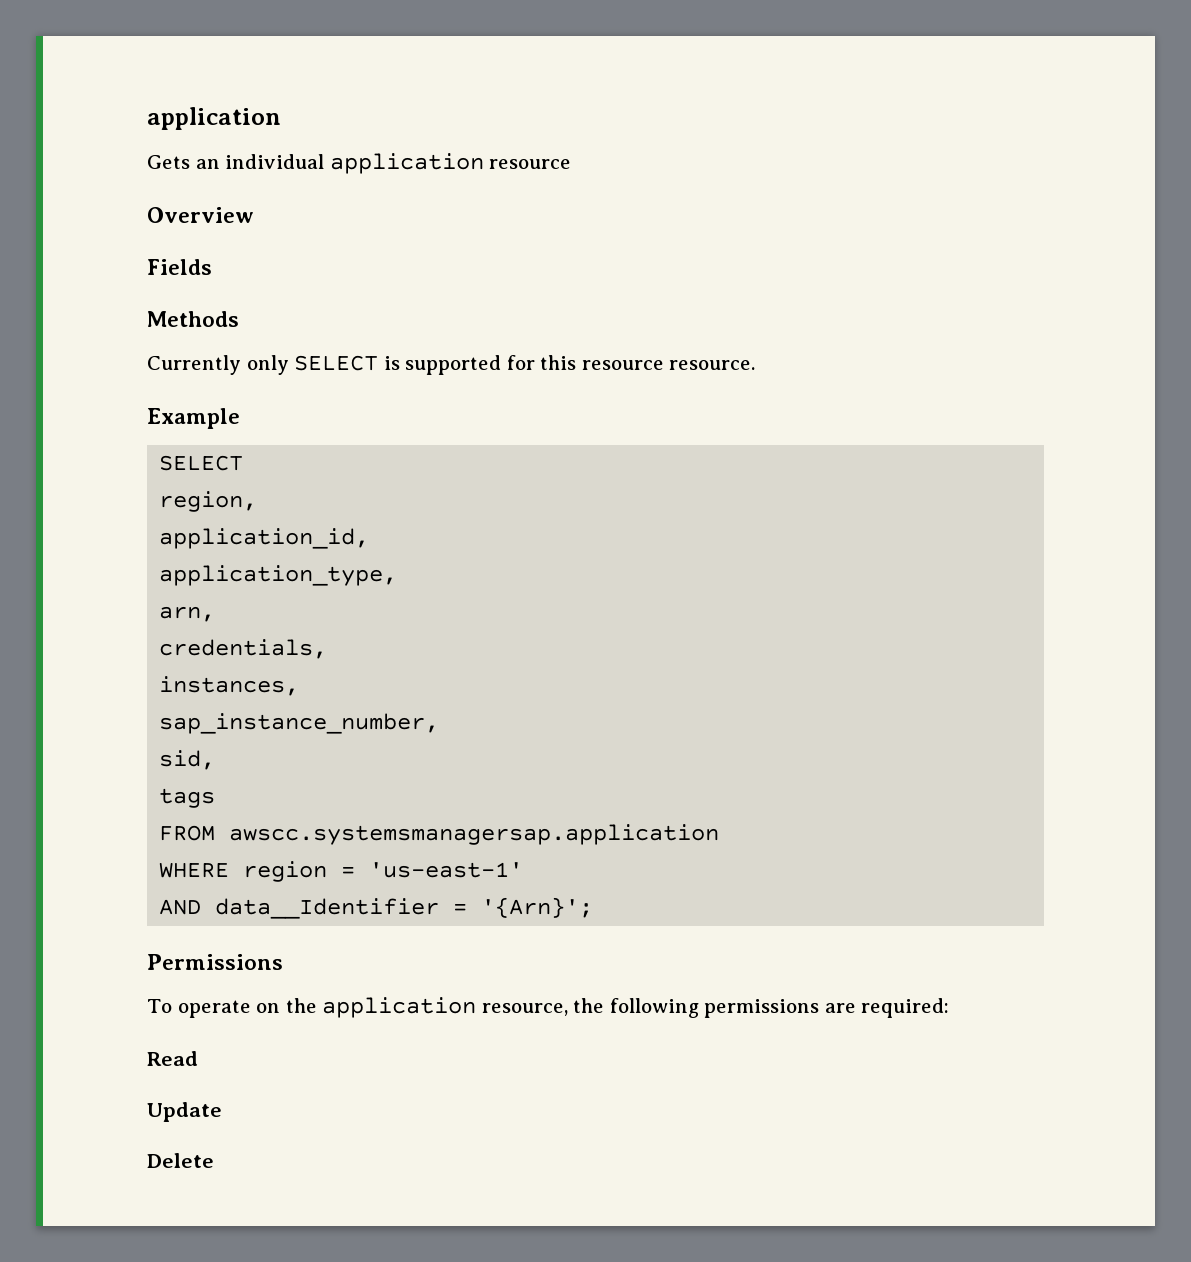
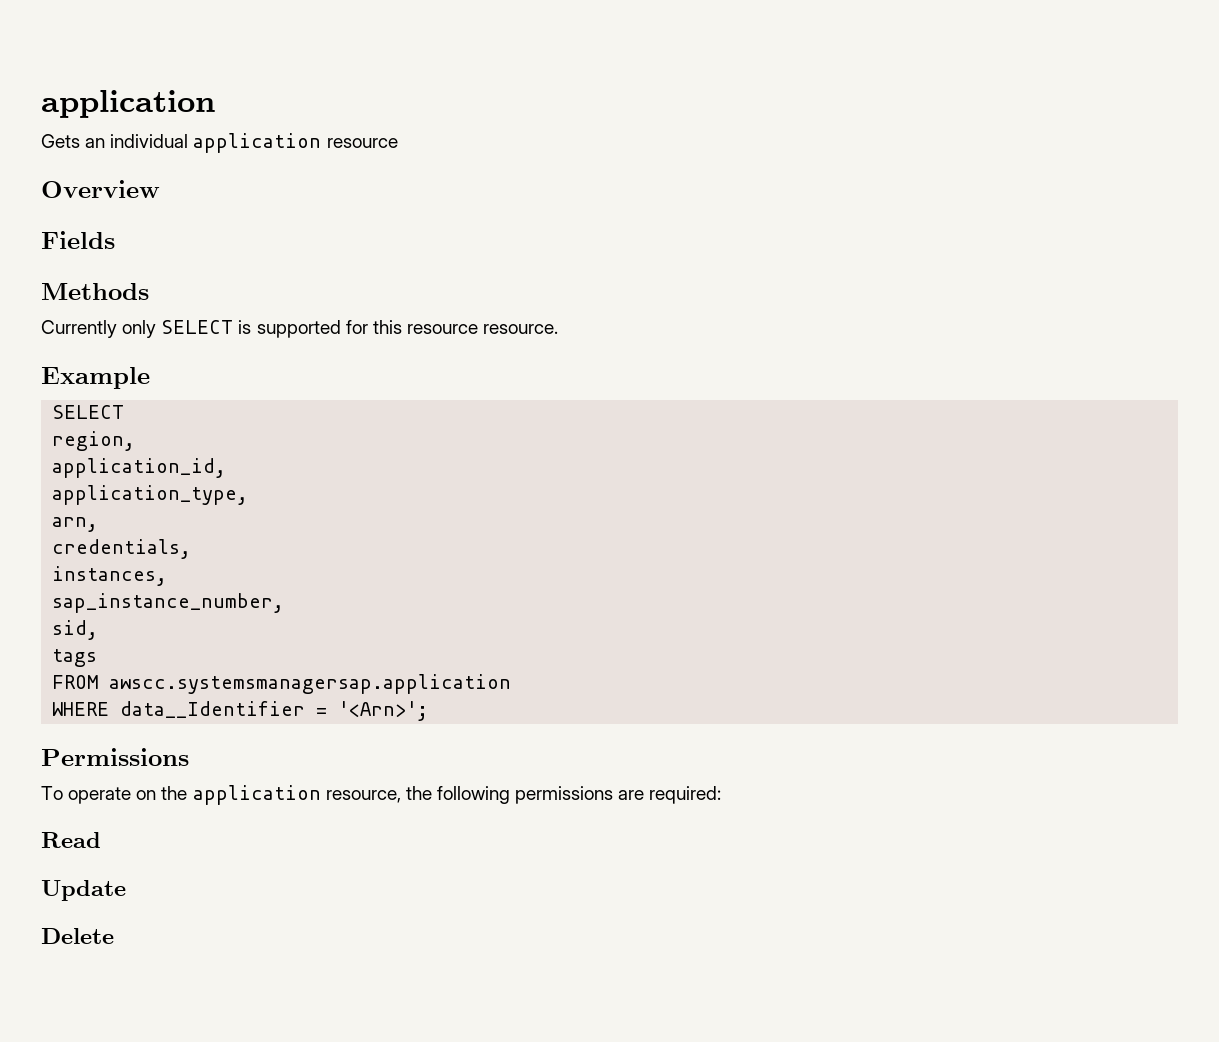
[243,861,524,882] [159,899,202,915] region = 'us-east-1' // AND -> (110, 709) none
[481,897,594,918] '{Arn}'; -> [338,701,429,721] '<Arn>';

